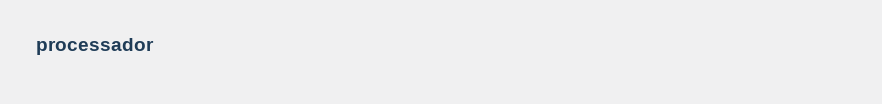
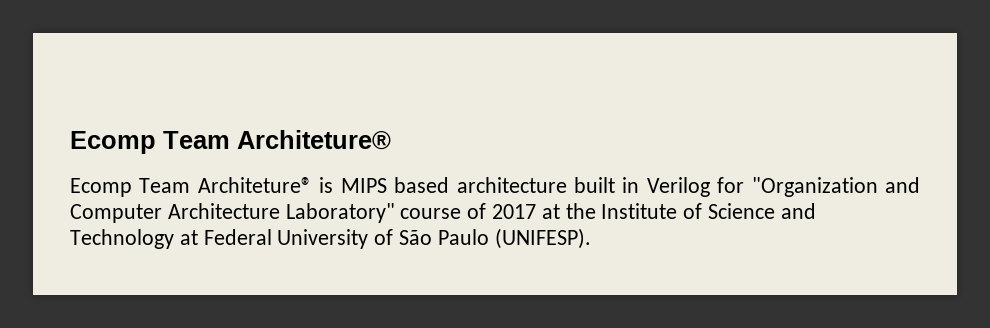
[36,38,154,55] processador -> [70,130,391,154] [70,177,920,197] [70,203,816,223] [70,228,591,249] Ecomp Team Architeture® // Ecomp Team Architeture® is MIPS based architecture built in Verilog for "Organization and Computer Architecture Laboratory" course of 2017 at the Institute of Science and Technology at Federal University of São Paulo (UNIFESP).

